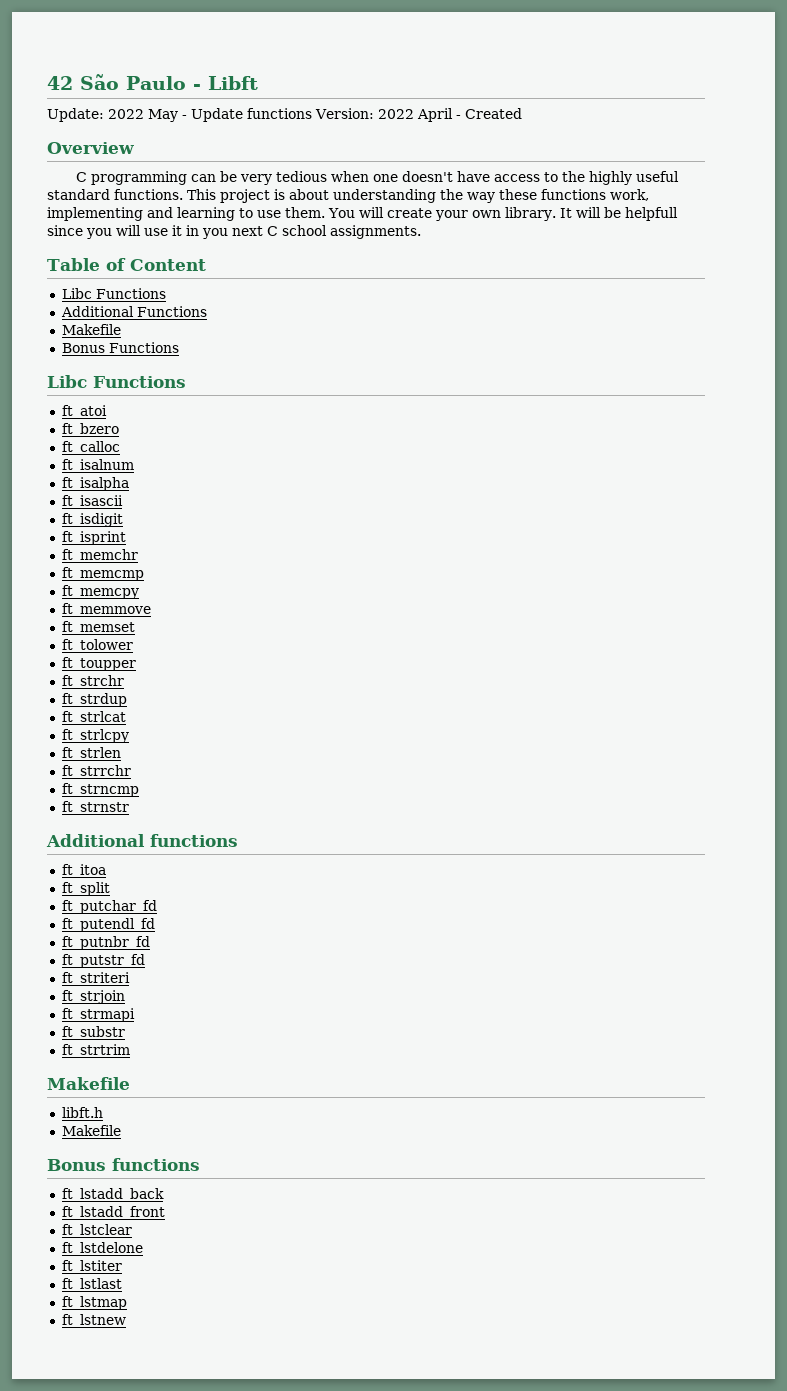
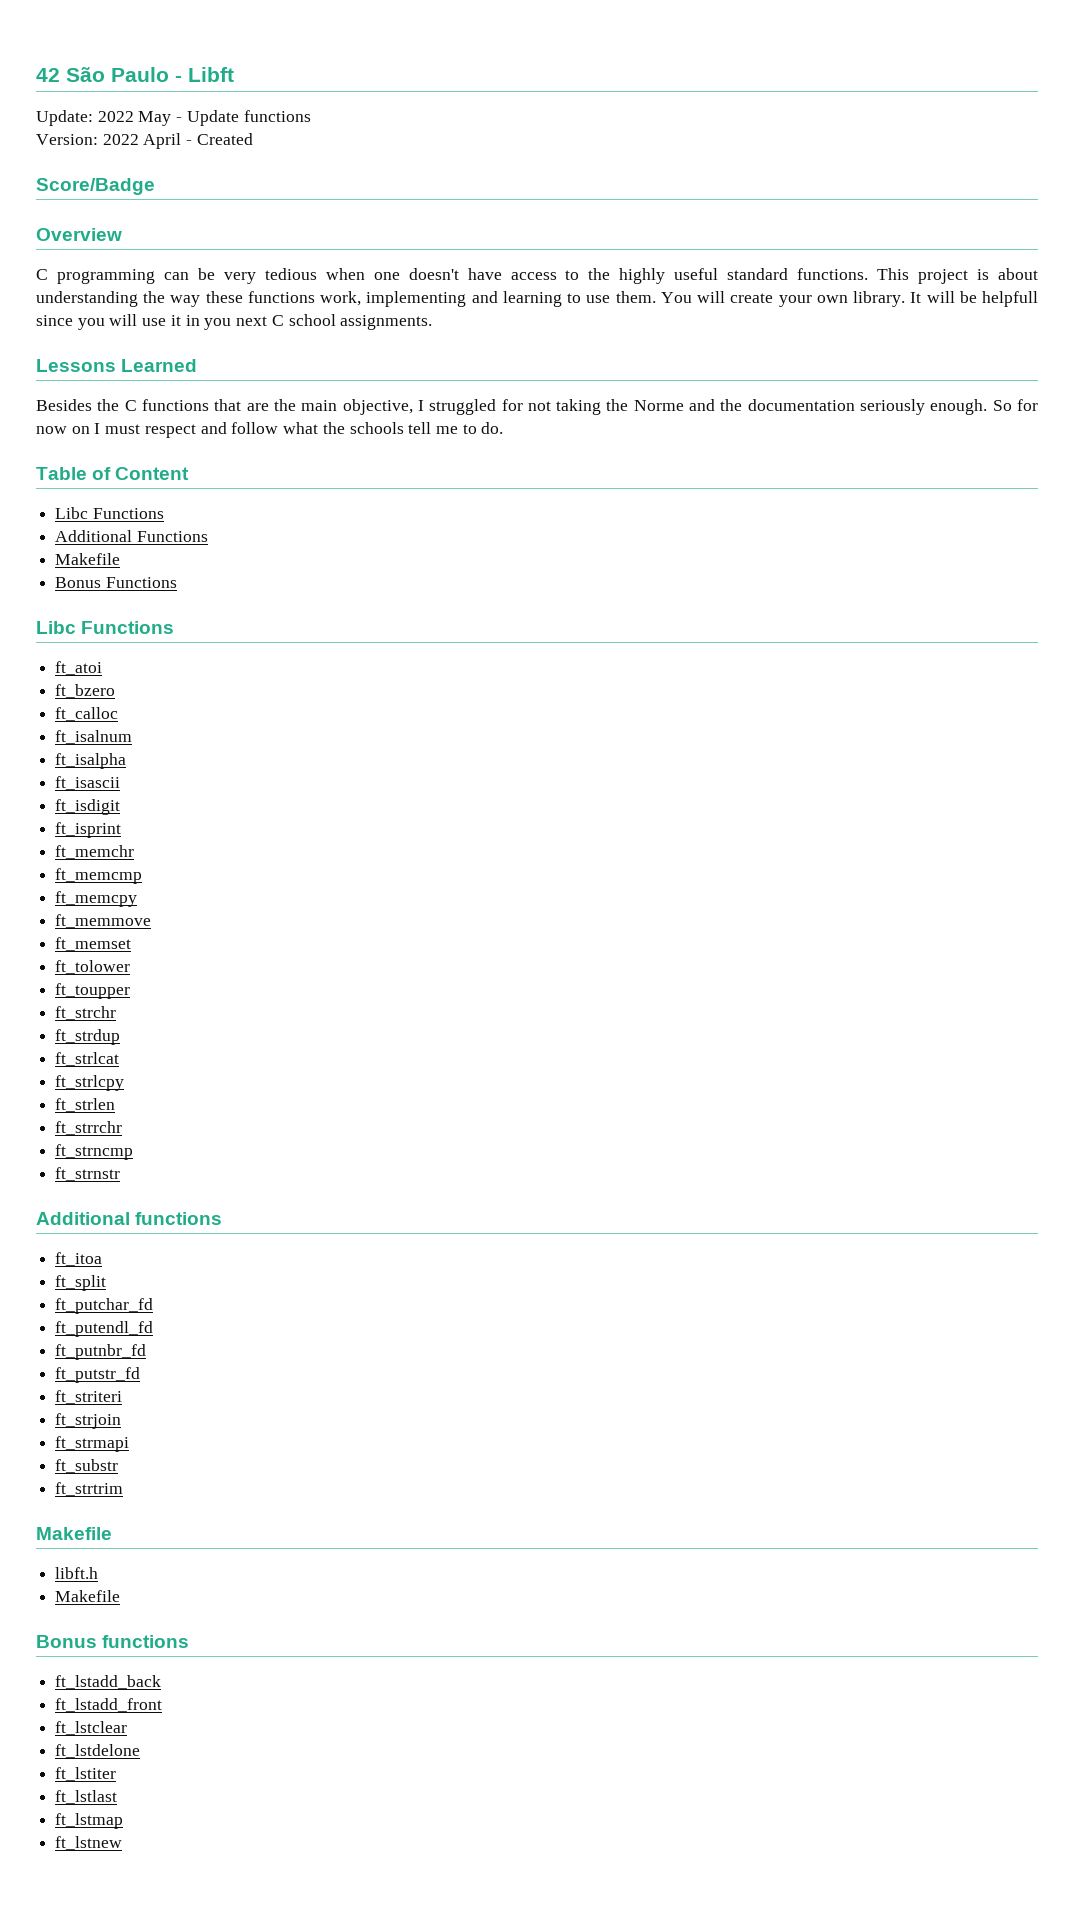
(312, 113) none -> (311, 116) //
(522, 113) none -> [36,178,155,195] // Score/Badge
(421, 232) none -> [36,359,198,372] [36,399,1039,415] [36,422,504,438] // Lessons Learned // Besides the C functions that are the main objective, I struggled for not taking the Norme and the documentation seriously enough. So for now on I must respect and follow what the schools tell me to do.

